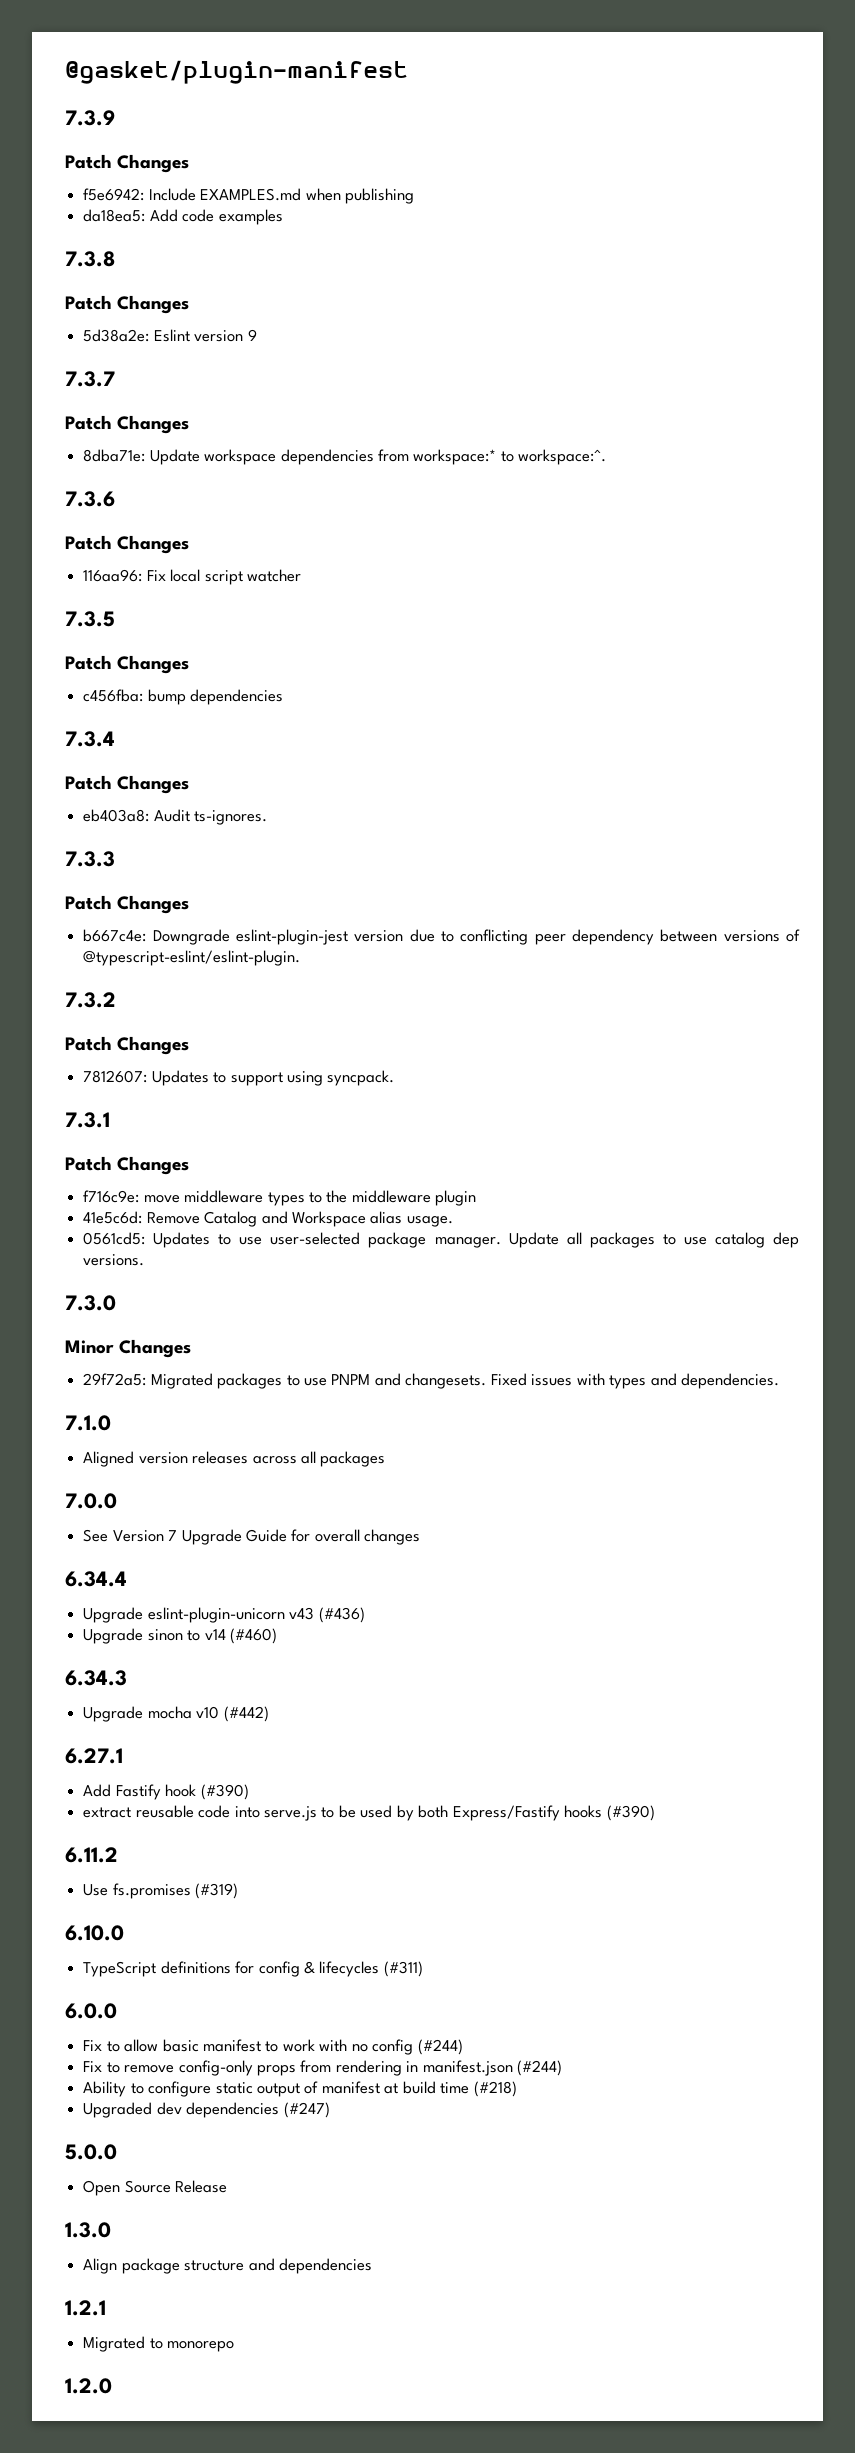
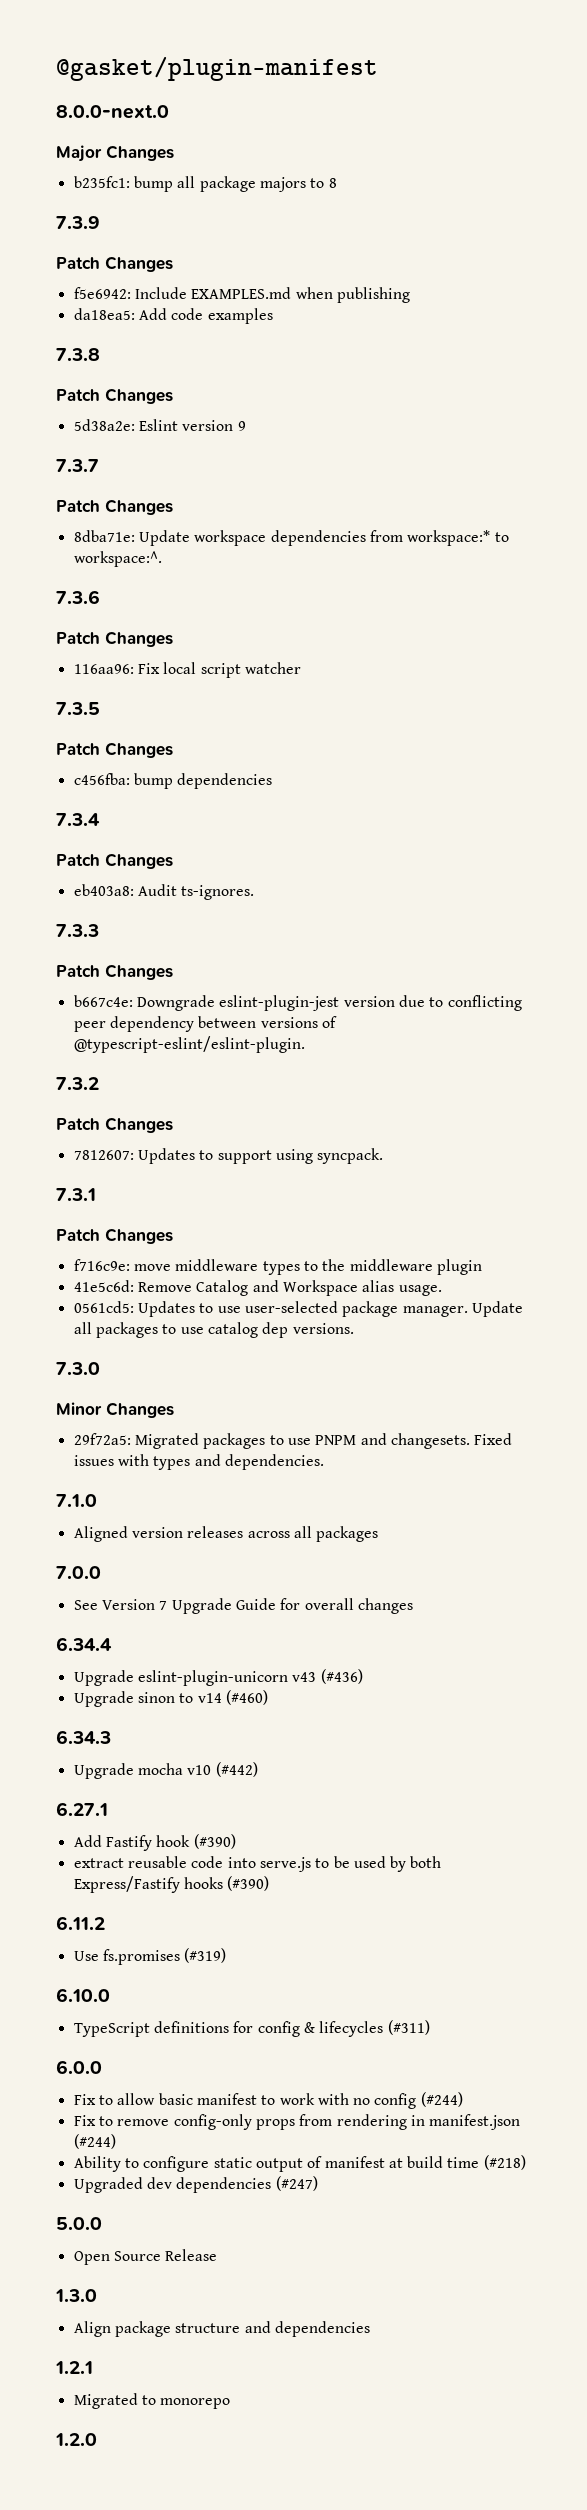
(408, 72) none -> [56,105,169,119] [56,145,174,162] [73,176,337,192] // 8.0.0-next.0 // Major Changes // b235fc1: bump all package majors to 8

